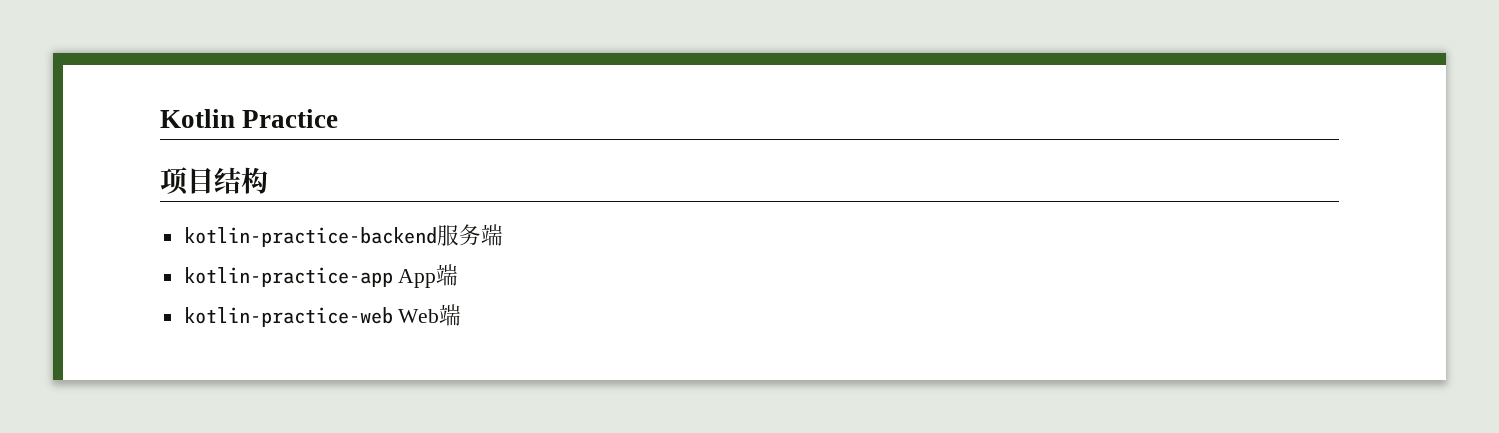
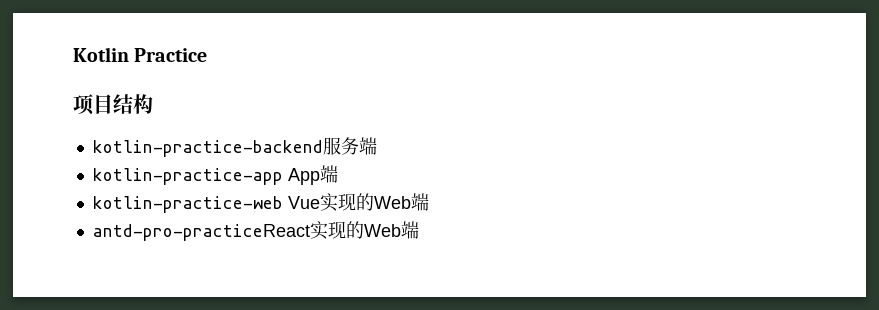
[398,304,462,326] Web端 -> [287,193,429,212] [92,221,419,241] Vue实现的Web端 // antd-pro-practiceReact实现的Web端

